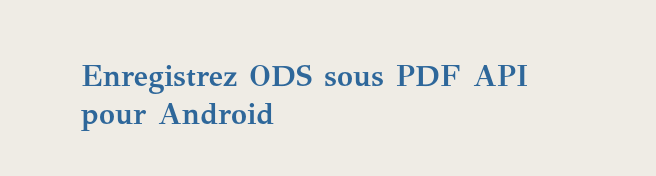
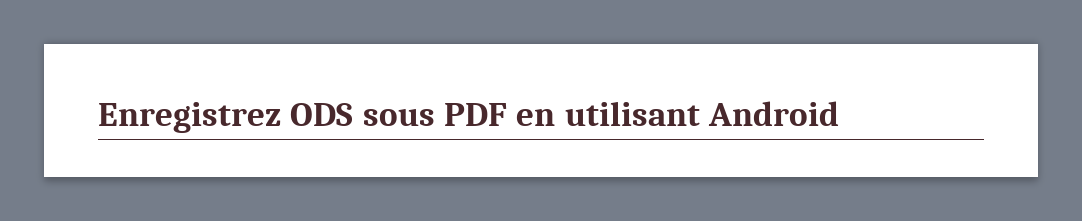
[473,65,528,86] [81,109,147,131] API pour -> [516,101,700,126] en utilisant

